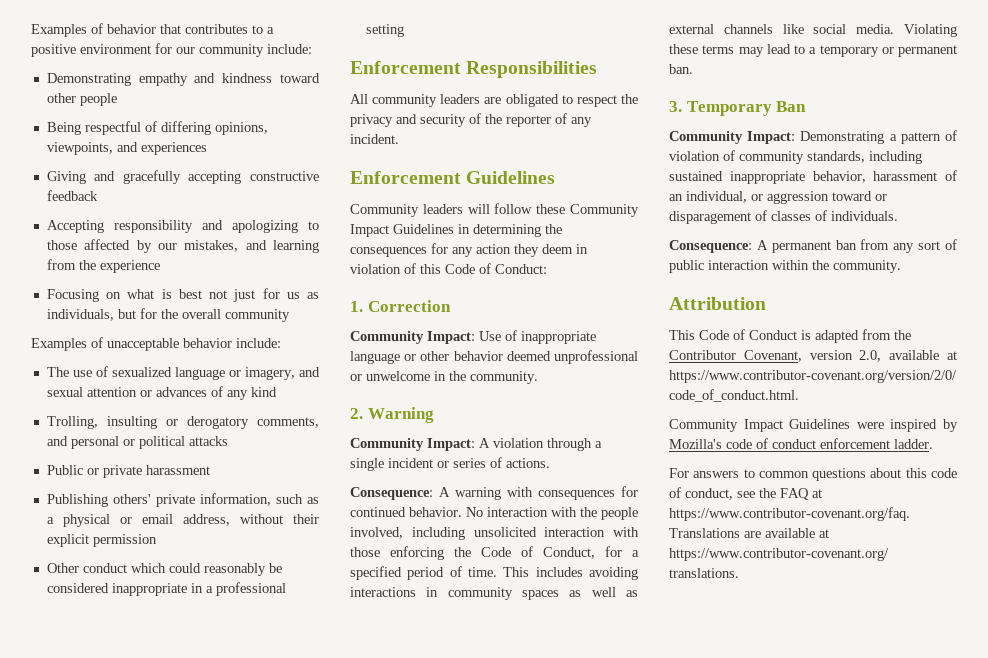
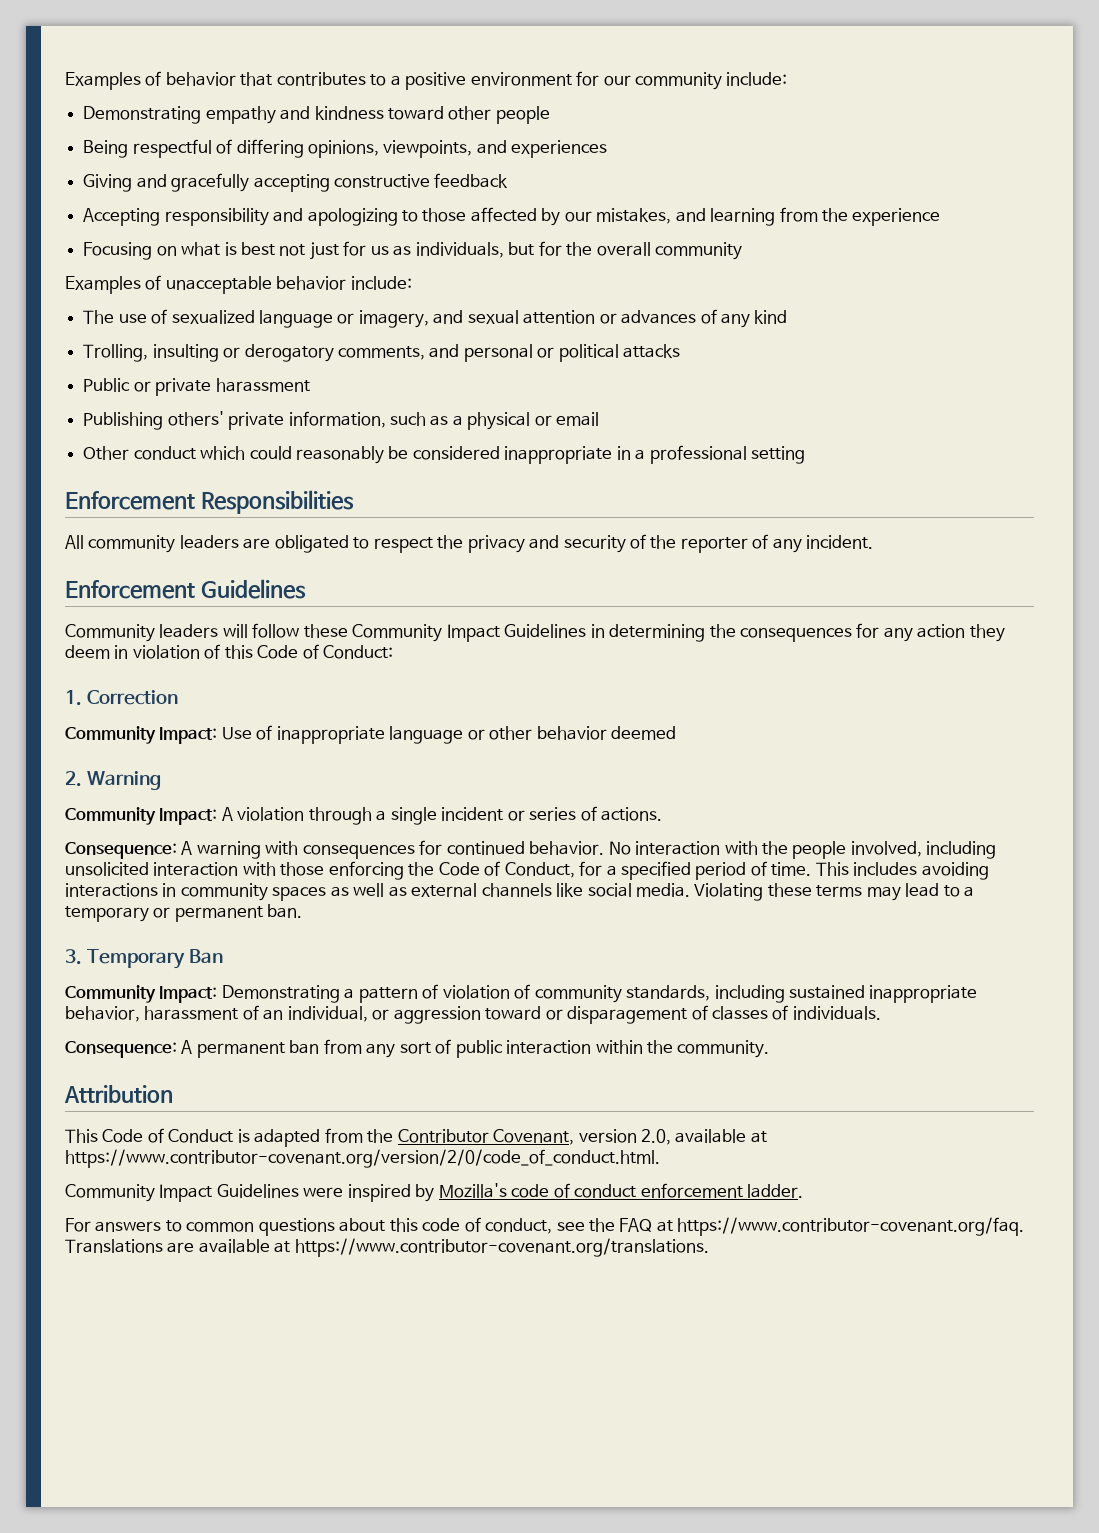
[182,514,319,526] [46,534,157,547] address, without their explicit permission -> (600, 419) none
[554,350,638,364] [350,371,538,384] unprofessional or unwelcome in the community. -> (677, 733) none

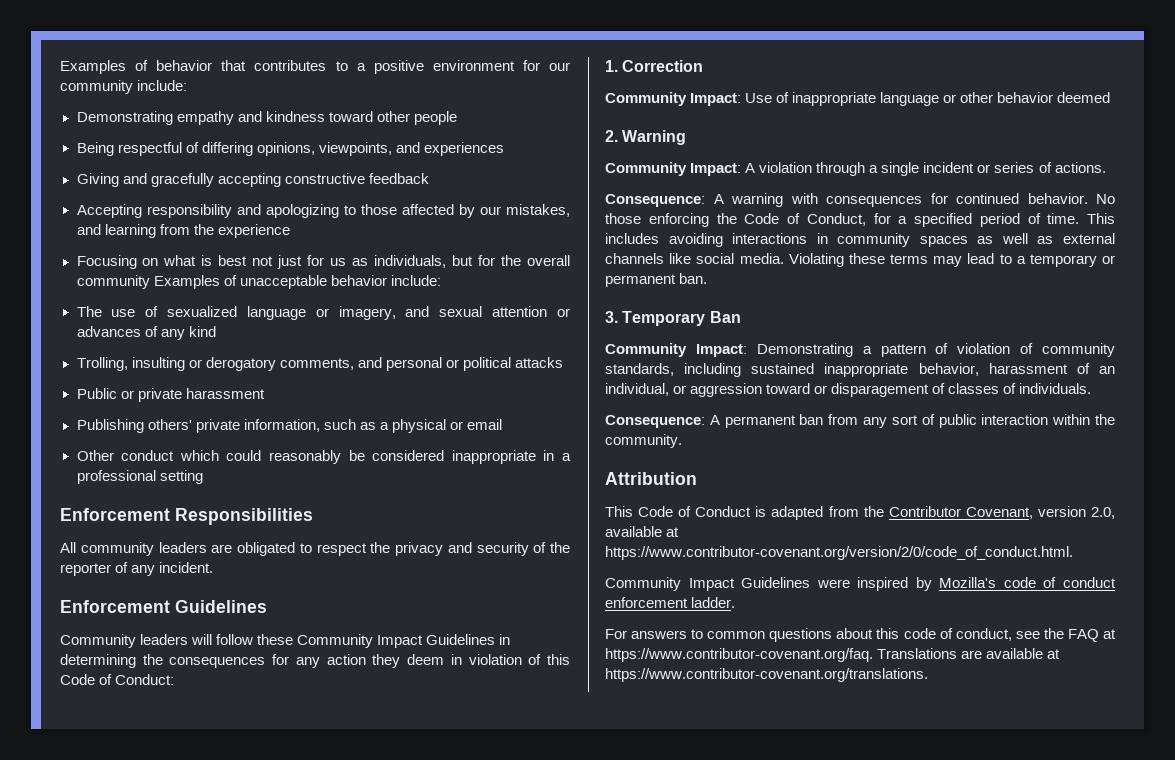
(742, 251) // -> (150, 282) none
[635,841,997,859] [65,862,276,876] interaction with the people involved, including unsolicited interaction with -> (1115, 199) none

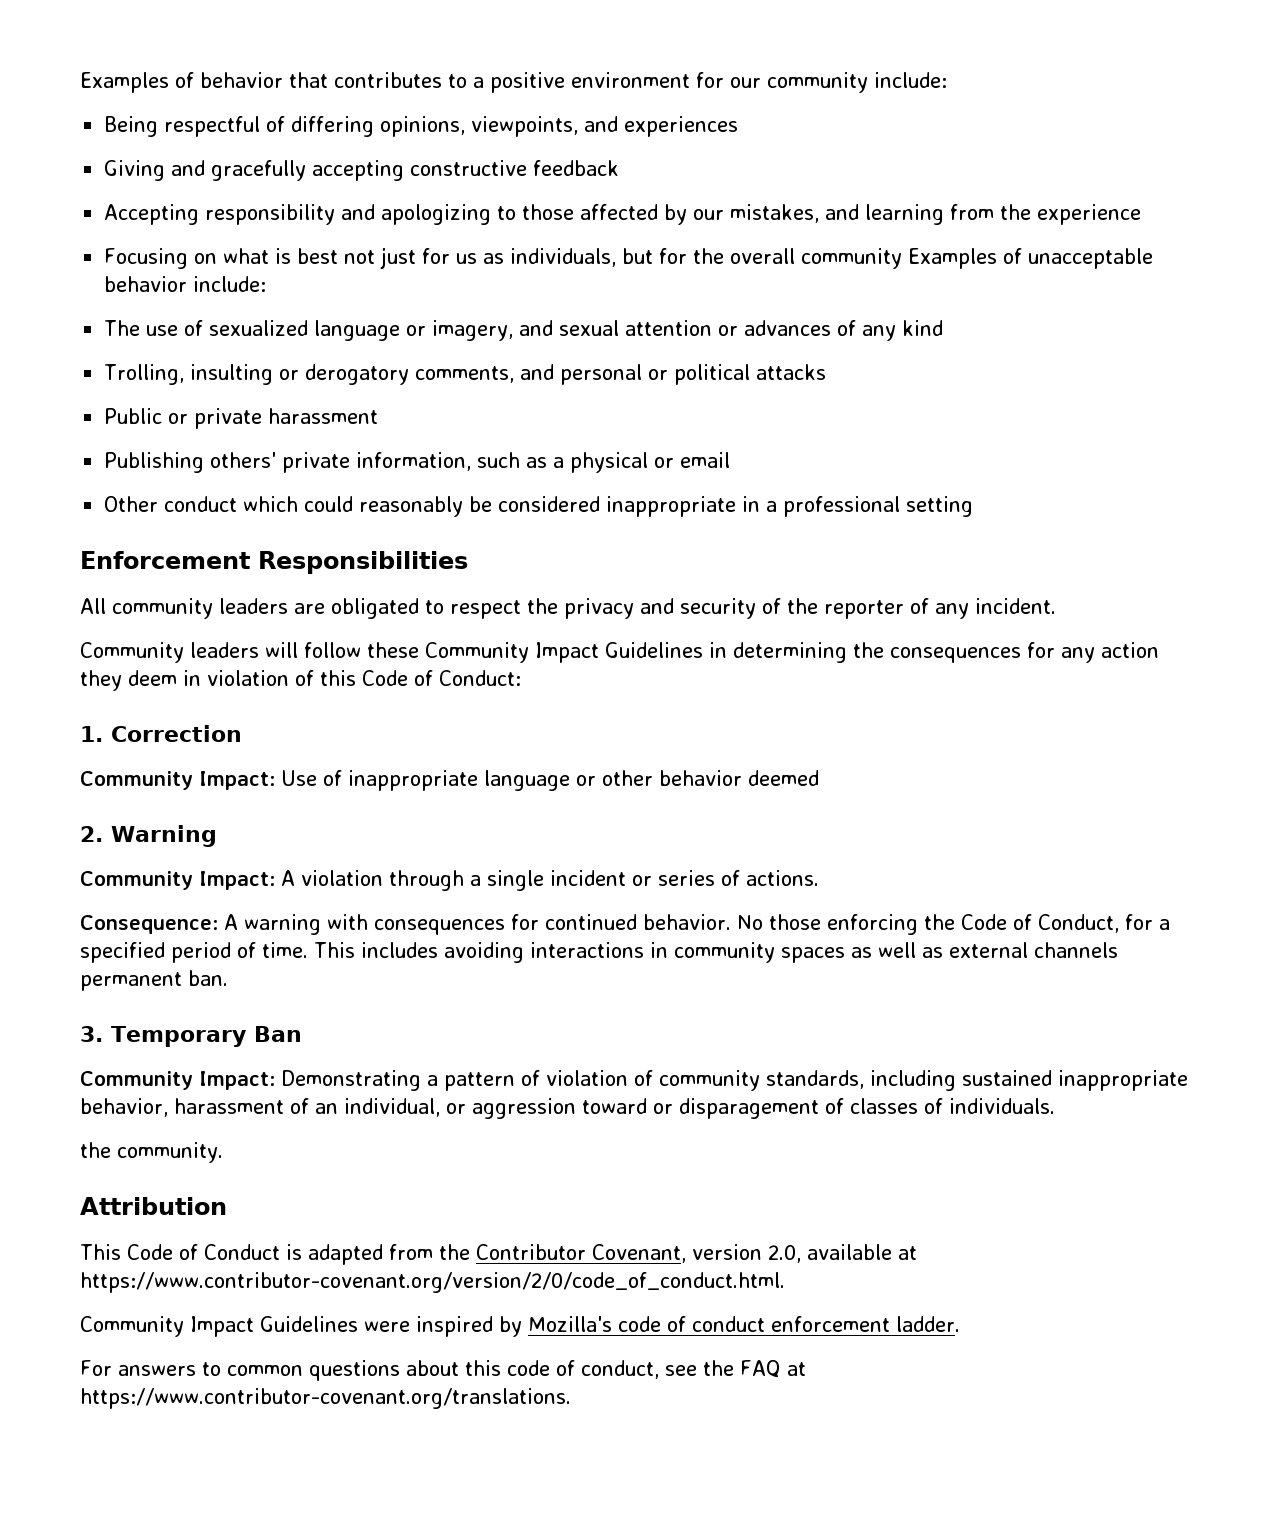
[76,111,457,125] // Demonstrating empathy and kindness toward other people -> (947, 80) none
[60,600,267,613] // Enforcement Guidelines -> (1056, 606) none
[669,253,1115,267] like social media. Violating these terms may lead to a temporary or -> (1118, 950) none
[605,414,1091,428] Consequence: A permanent ban from any sort of public interaction within -> (1055, 1106) none
[605,648,1061,662] https://www.contributor-covenant.org/faq. Translations are available at -> (806, 1369) none

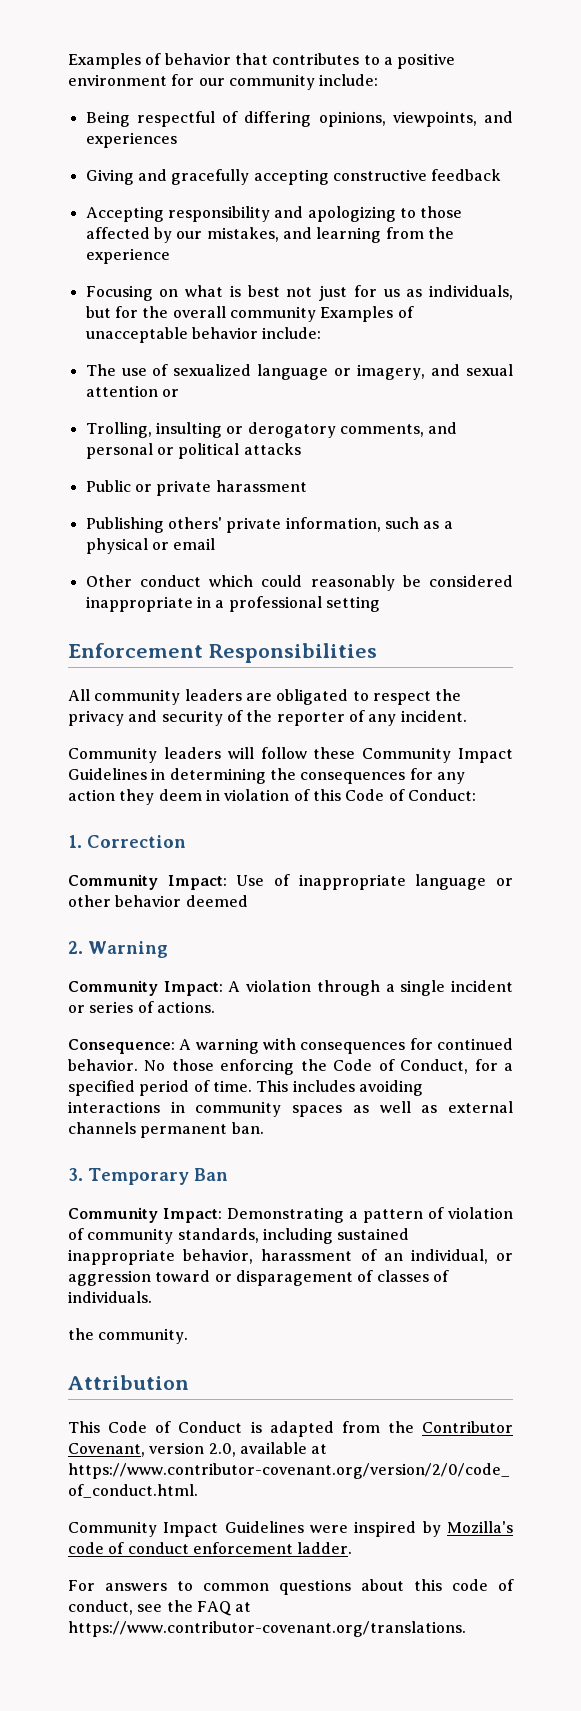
[744,320,944,341] advances of any kind -> (179, 393) none

